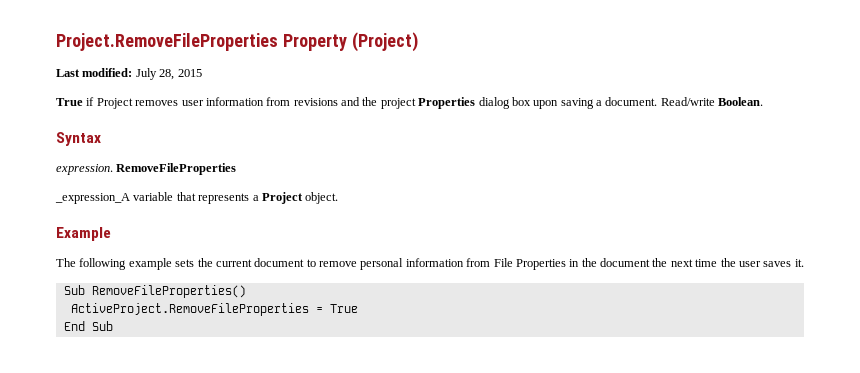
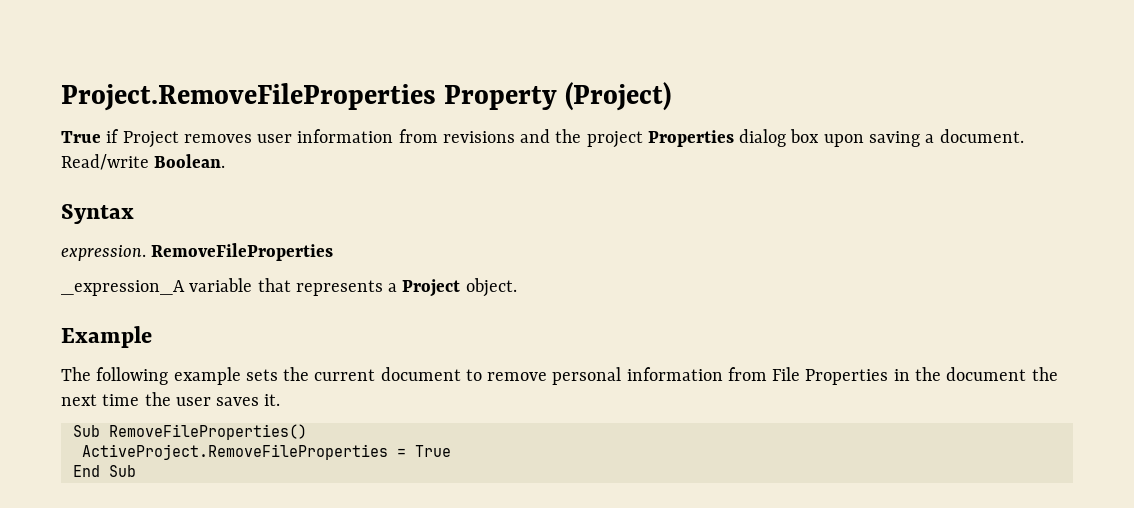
[56,68,202,80] // Last modified: July 28, 2015 -> (672, 96) none

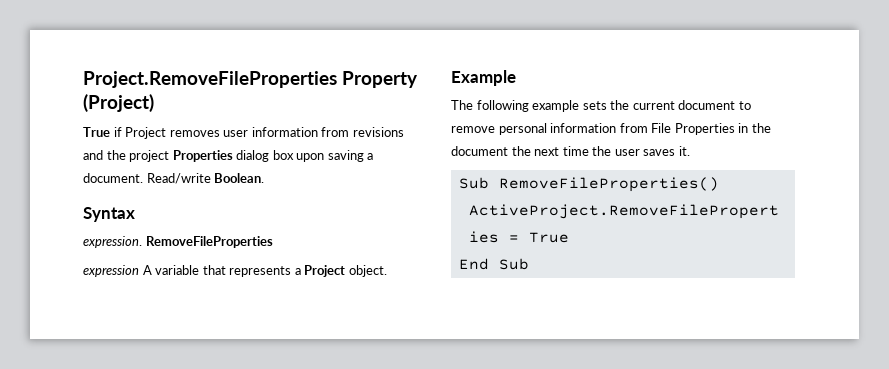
[61,280,185,296] _expression_A -> [83,265,152,277] expression A

